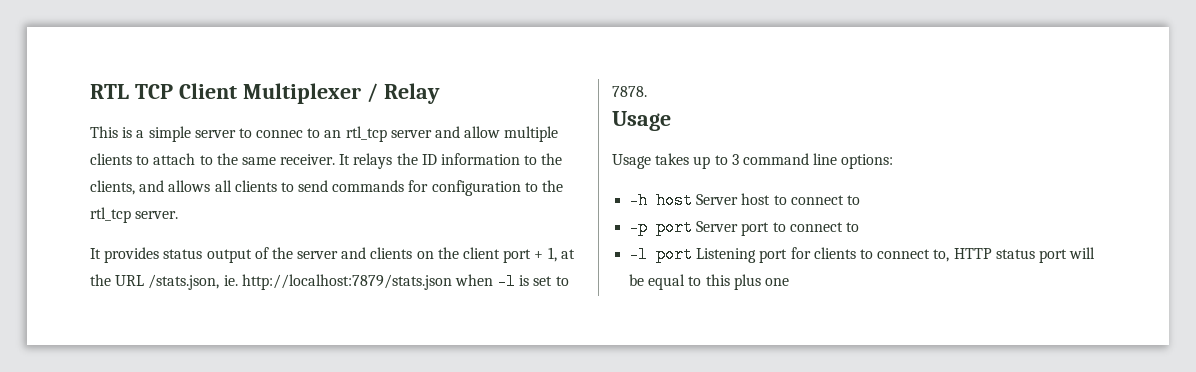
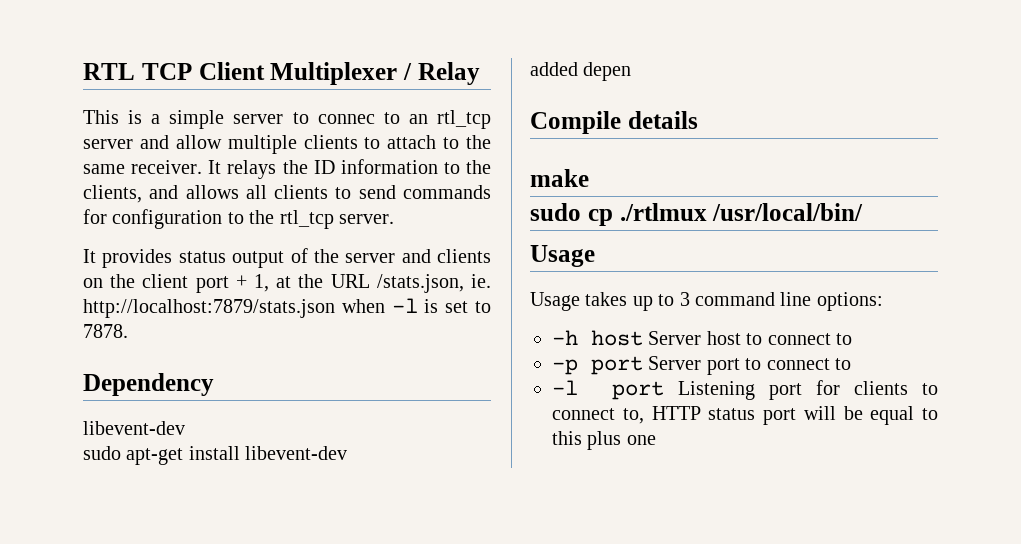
(647, 91) none -> [83,373,214,396] [83,421,185,435] [83,446,348,465] [530,62,632,81] [530,111,698,134] [530,169,589,187] [530,203,864,226] // Dependency // libevent-dev // sudo apt-get install libevent-dev // added depen // Compile details // make // sudo cp ./rtlmux /usr/local/bin/

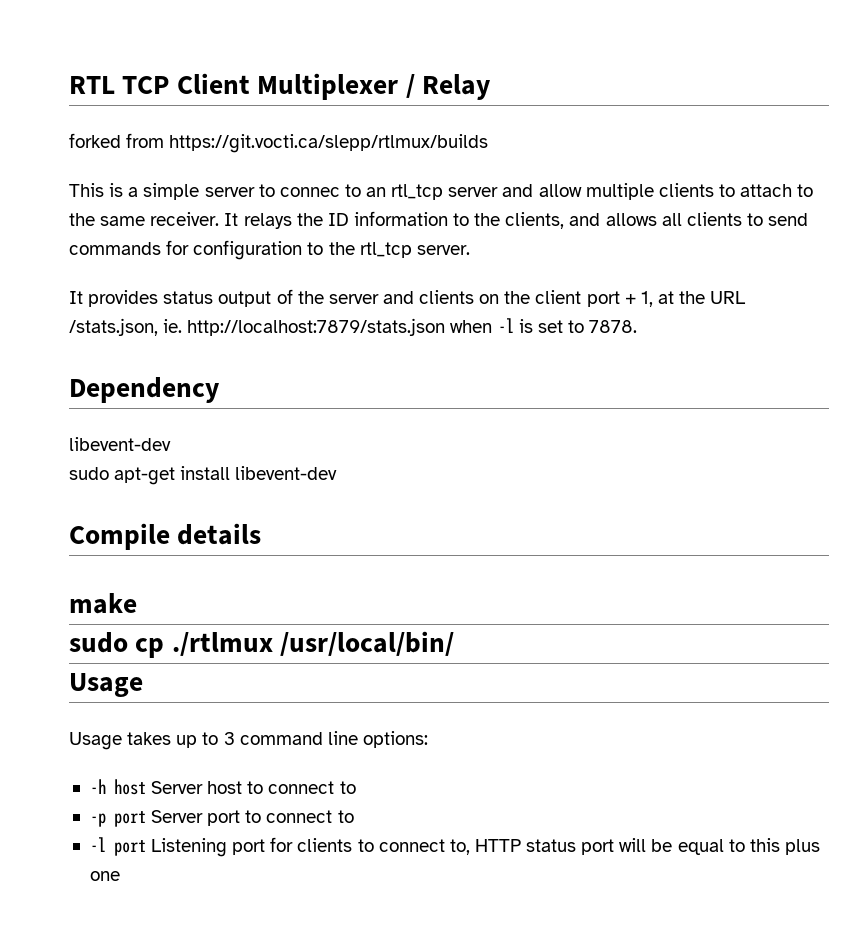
(480, 73) none -> [69,133,489,153] // forked from https://git.vocti.ca/slepp/rtlmux/builds
[530,62,632,81] // added depen -> (338, 473) none

